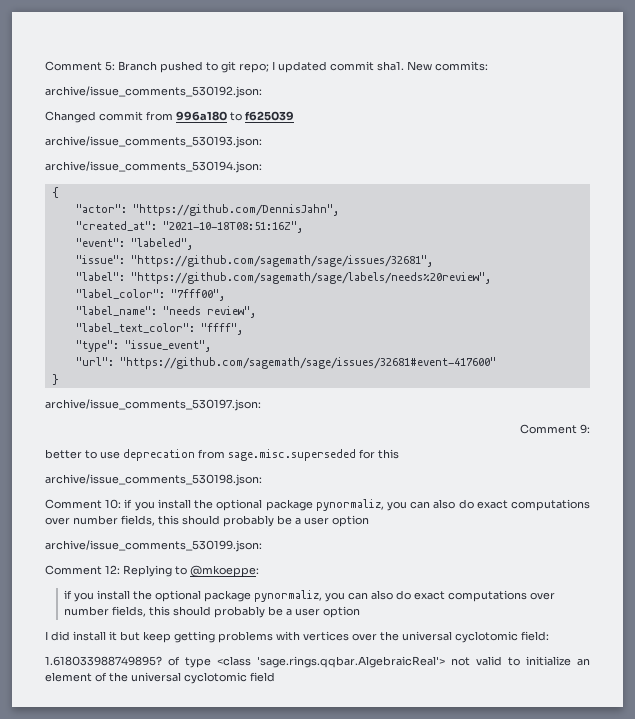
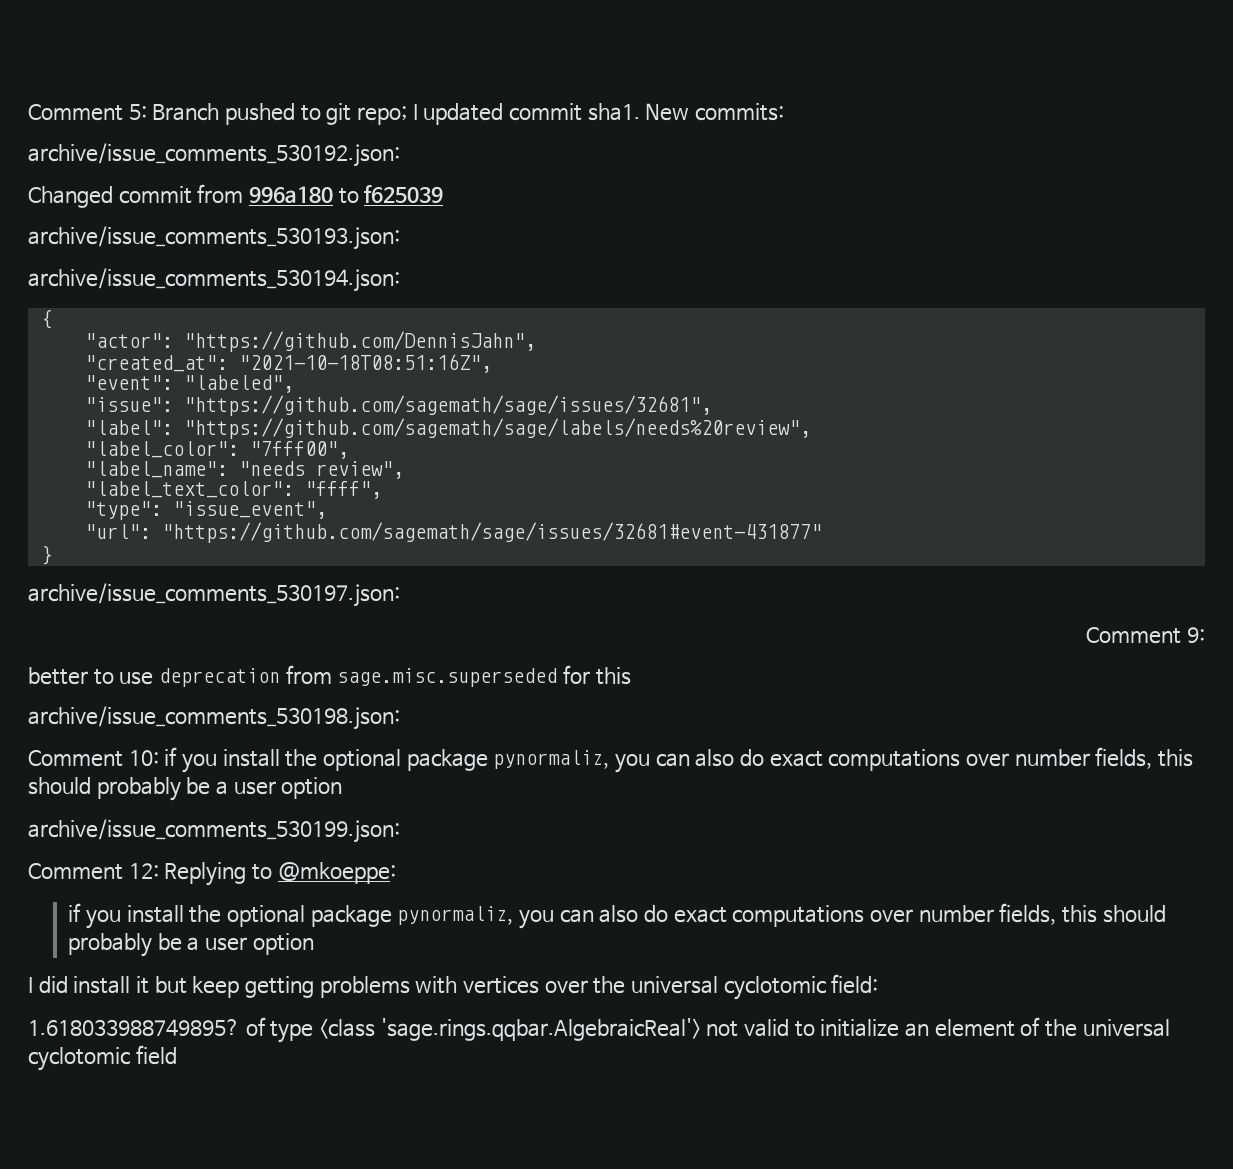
[119,357,496,369] "https://github.com/sagemath/sage/issues/32681#event-417600" -> [161,522,822,543] "https://github.com/sagemath/sage/issues/32681#event-431877"

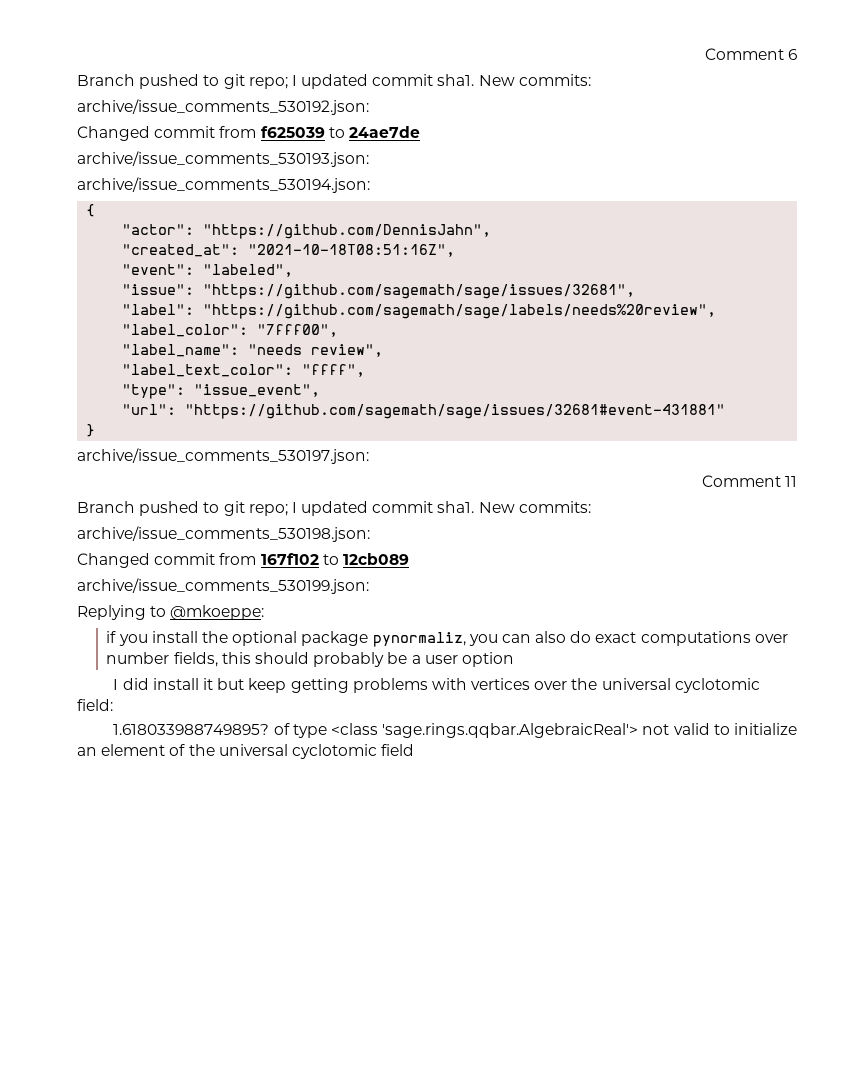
[28,104,147,121] Comment 5: -> [704,48,797,60] Comment 6 //
[248,185,444,204] 996a180 to f625039 -> [260,126,420,138] f625039 to 24ae7de
[161,522,822,543] "https://github.com/sagemath/sage/issues/32681#event-431877" -> [185,404,726,419] "https://github.com/sagemath/sage/issues/32681#event-431881"
[1187,627,1205,643] [28,665,631,687] [28,706,400,730] [28,747,1194,773] [28,777,343,801] 9: // better to use deprecation from sage.misc.superseded for this // archive/issue_comments_530198.json: // Comment 10: if you install the optional package pynormaliz, you can also do exact computations over number fields, this should probably be a user option -> [785,476,797,487] [77,501,591,516] [77,526,370,542] [77,553,409,568] 11 // Branch pushed to git repo; I updated commit sha1. New commits: // archive/issue_comments_530198.json: // Changed commit from 167f102 to 12cb089
[28,863,159,880] Comment 12: -> (369, 586) none

